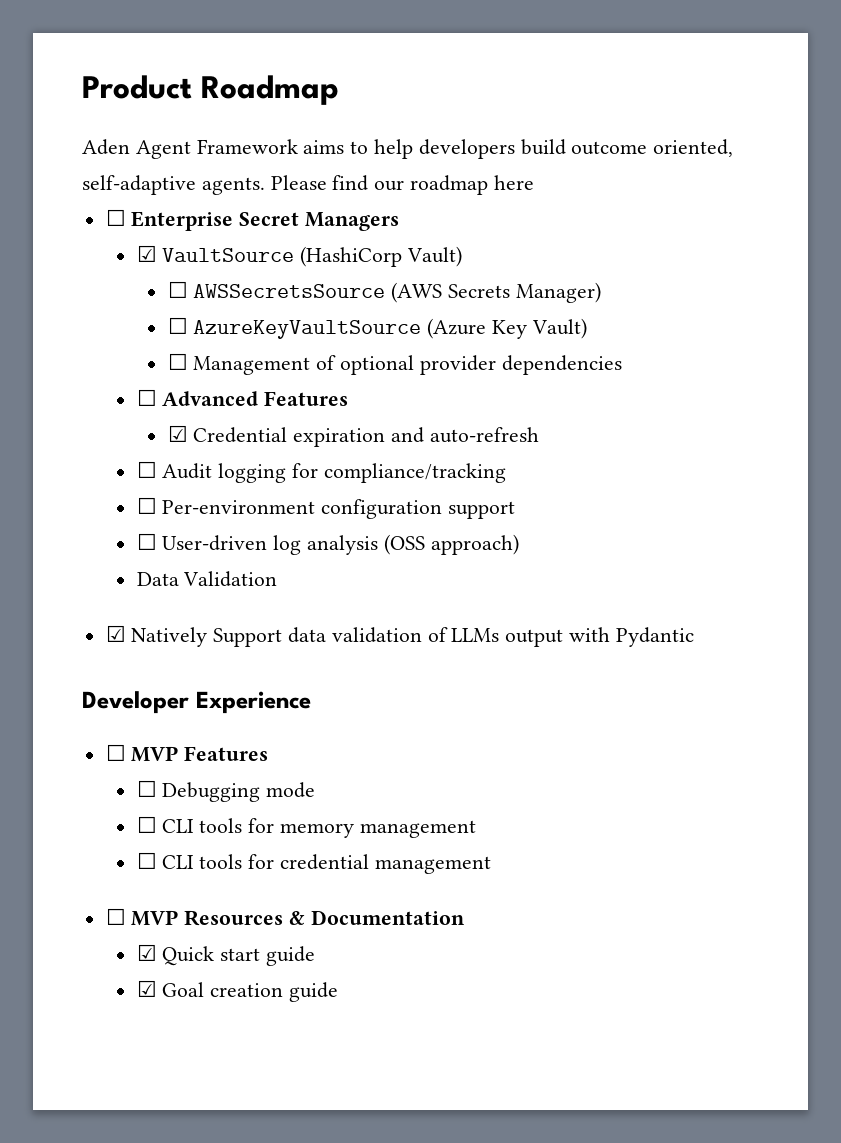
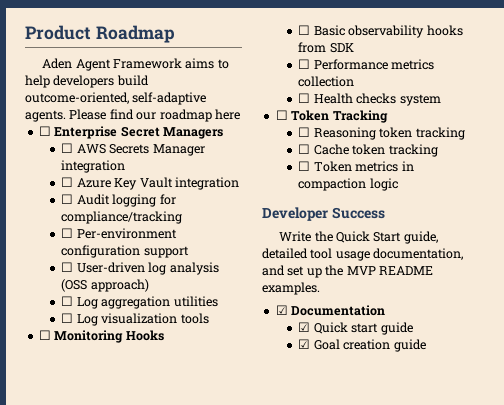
[571,139,734,157] outcome oriented, -> [25,92,129,104] outcome-oriented,
[136,245,462,267] [167,281,601,303] [167,317,587,339] [167,353,622,375] [136,389,349,406] [167,425,539,447] ☑ VaultSource (HashiCorp Vault) // ☐ AWSSecretsSource (AWS Secrets Manager) // ☐ AzureKeyVaultSource (Azure Key Vault) // ☐ Management of optional provider dependencies // ☐ Advanced Features // ☑ Credential expiration and auto-refresh -> [61,143,205,156] [61,160,126,173] [61,177,239,190] ☐ AWS Secrets Manager integration // ☐ Azure Key Vault integration
[136,571,278,587] [105,625,694,647] [82,691,311,714] [105,744,269,762] [136,780,316,802] [136,816,476,838] [136,852,491,874] [105,908,306,926] Data Validation // ☑ Natively Support data validation of LLMs output with Pydantic // Developer Experience // ☐ MVP Features // ☐ Debugging mode // ☐ CLI tools for memory management // ☐ CLI tools for credential management // ☐ MVP Resources & -> [61,296,218,309] [61,313,209,326] [38,330,164,343] [298,25,463,38] [298,42,354,53] [298,59,435,70] [298,76,355,87] [298,93,441,106] [275,110,388,123] [298,127,465,140] [298,144,438,157] [298,161,414,172] [298,178,398,191] [262,207,385,221] [279,231,438,244] [262,248,464,261] [262,265,433,278] [262,282,320,295] [275,305,288,315] ☐ Log aggregation utilities // ☐ Log visualization tools // ☐ Monitoring Hooks // ☐ Basic observability hooks from SDK // ☐ Performance metrics collection // ☐ Health checks system // ☐ Token Tracking // ☐ Reasoning token tracking // ☐ Cache token tracking // ☐ Token metrics in compaction logic // Developer Success // Write the Quick Start guide, detailed tool usage documentation, and set up the MVP README examples. // ☑

